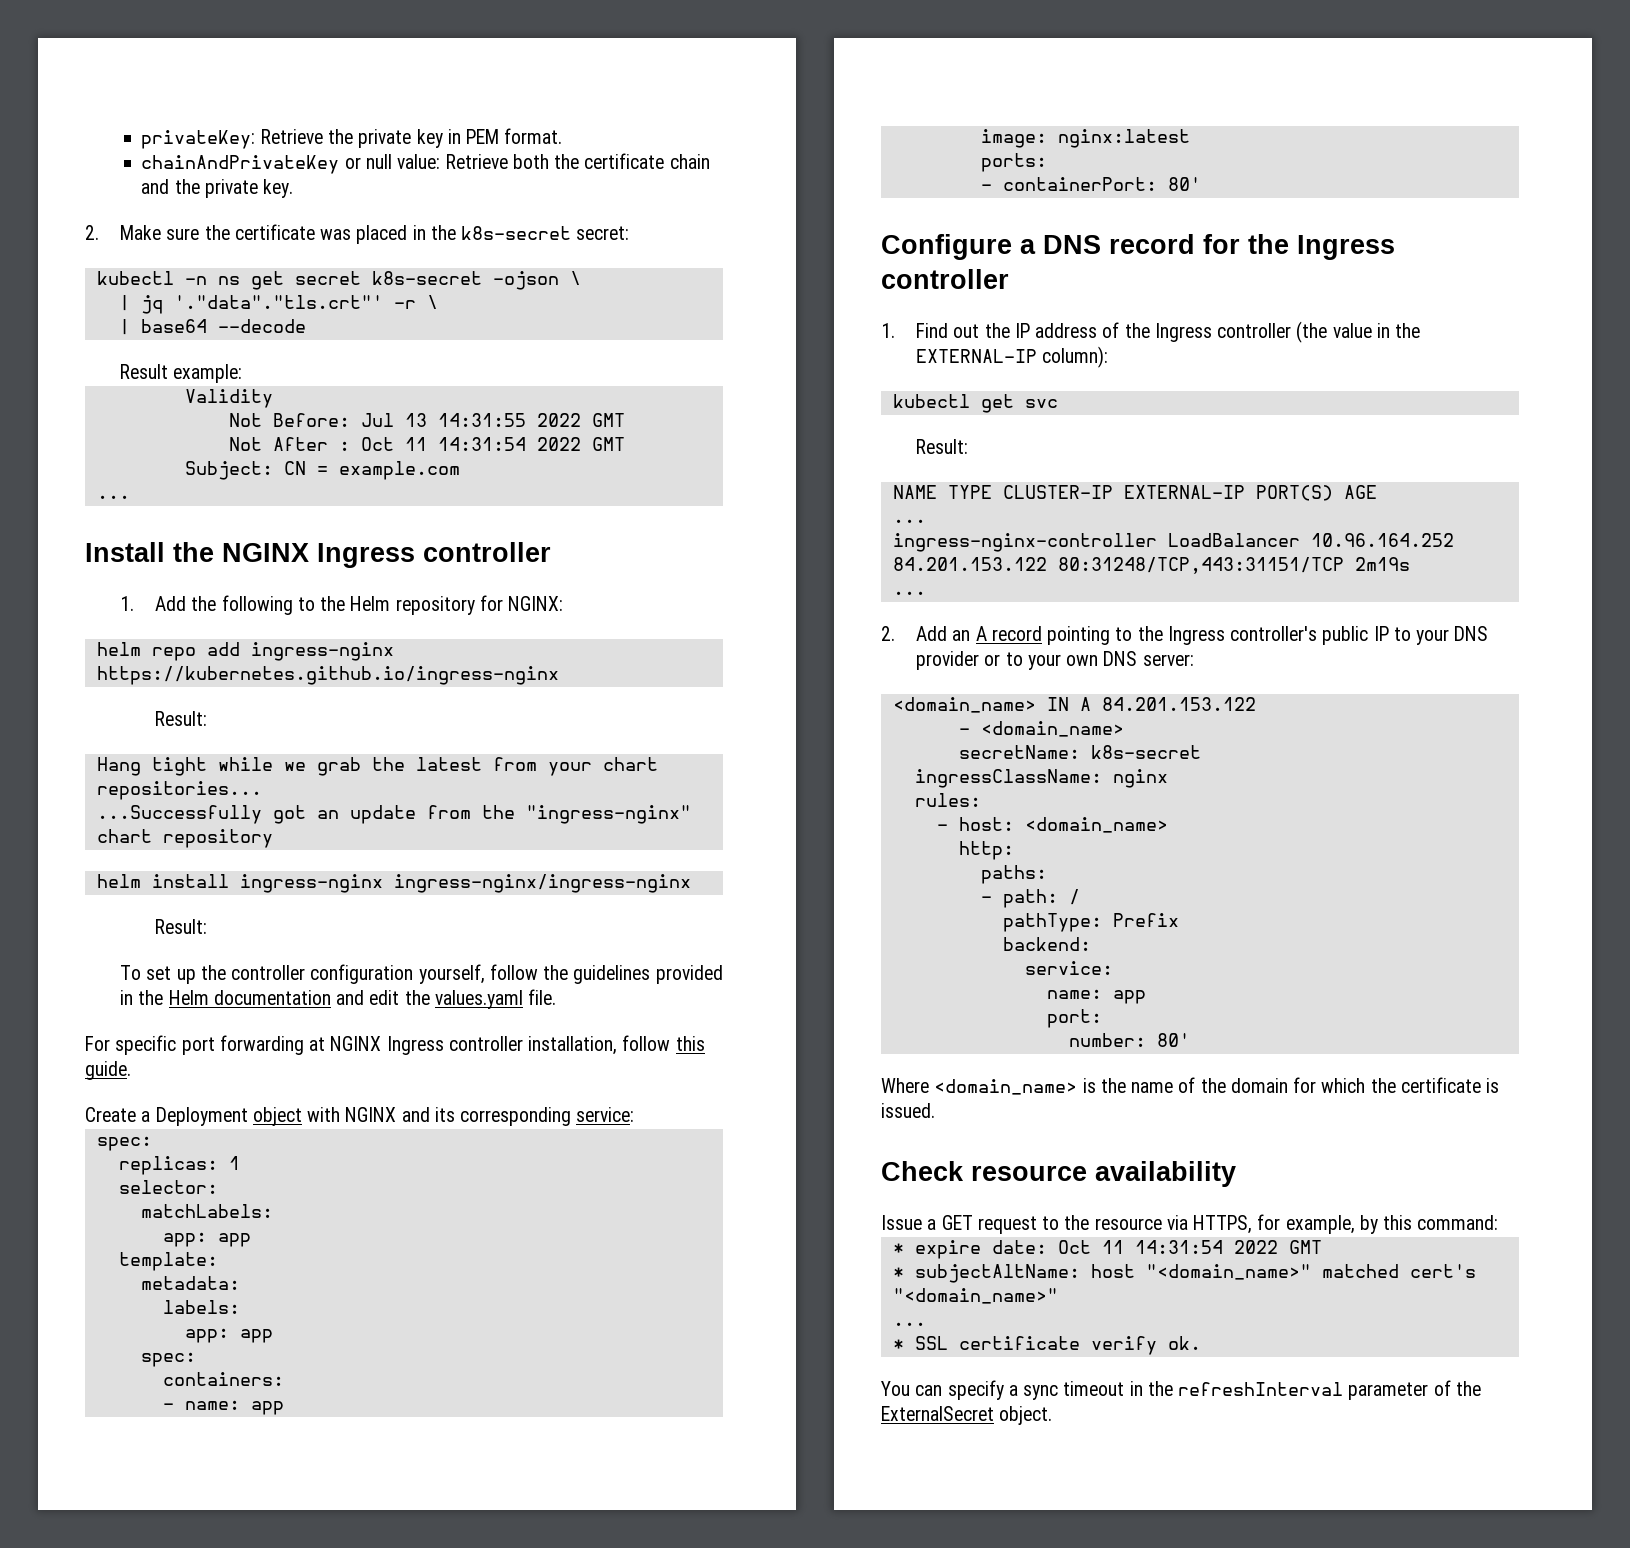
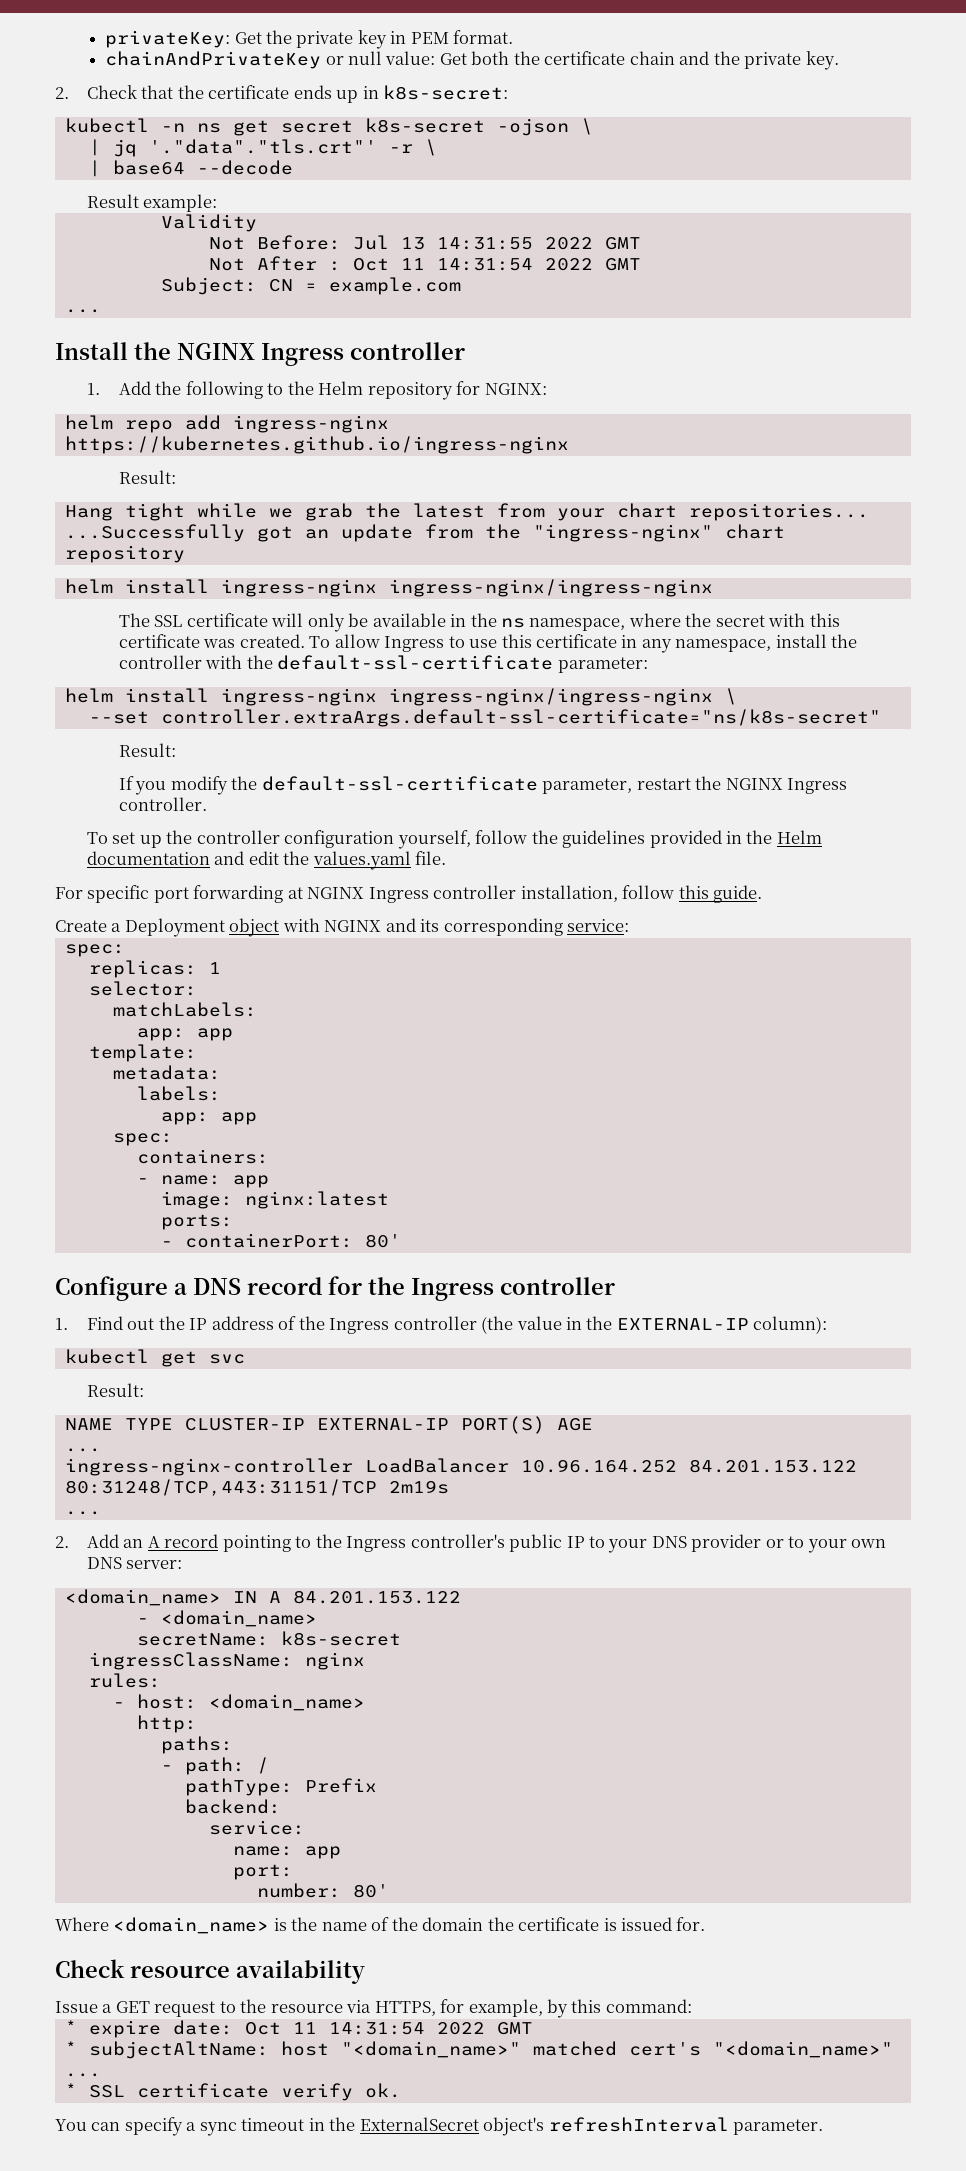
[260,129,323,144] Retrieve -> [234,32,262,44] Get
[445,154,508,169] Retrieve -> [439,53,467,65] Get
[120,224,630,244] Make sure the certificate was placed in the k8s-secret secret: -> [86,85,509,103] Check that the certificate ends up in k8s-secret:
[155,919,208,934] Result: -> [118,613,840,632] [118,634,858,653] [118,655,648,673] [64,688,737,706] [88,709,881,727] [118,743,176,757] [118,776,847,795] [118,797,207,811] The SSL certificate will only be available in the ns namespace, where the secret with this certificate was created. To allow Ingress to use this certificate in any namespace, install the controller with the default-ssl-certificate parameter: // helm install ingress-nginx ingress-nginx/ingress-nginx \ // --set controller.extraArgs.default-ssl-certificate="ns/k8s-secret" // Result: // If you modify the default-ssl-certificate parameter, restart the NGINX Ingress controller.
[1293,1077,1366,1093] for which -> (484, 1924) none
[881,1103,935,1118] issued. -> [621,1917,706,1931] issued for.
[1178,1380,1481,1400] [881,1406,1053,1425] refreshInterval parameter of the ExternalSecret object. -> [359,2117,824,2136] ExternalSecret object's refreshInterval parameter.

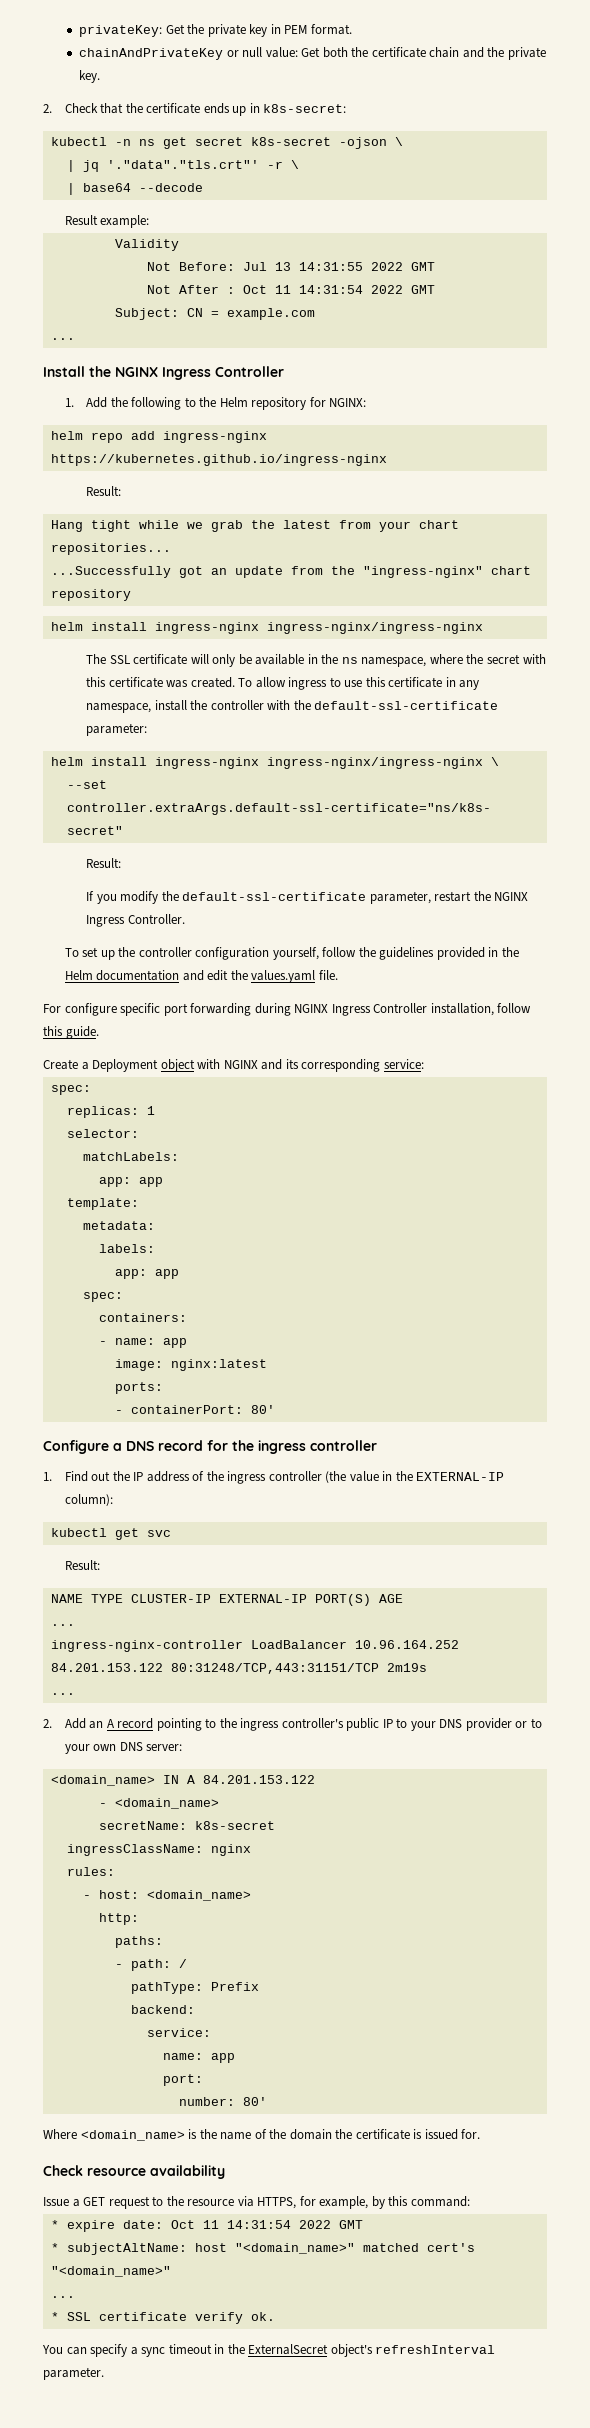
[350,342,465,360] controller -> [215,366,284,377] Controller
[384,636,445,652] Ingress -> [288,677,328,690] ingress
[118,797,207,811] controller. -> [127,914,185,924] Controller.
(83, 893) none -> [64,1003,117,1016] configure
[287,885,517,903] at NGINX Ingress controller -> [254,1003,428,1016] during NGINX Ingress Controller
[411,1278,494,1301] Ingress -> [258,1440,306,1454] ingress
[329,1318,390,1334] Ingress -> [227,1471,267,1484] ingress
[346,1536,407,1552] Ingress -> [240,1718,280,1731] ingress

